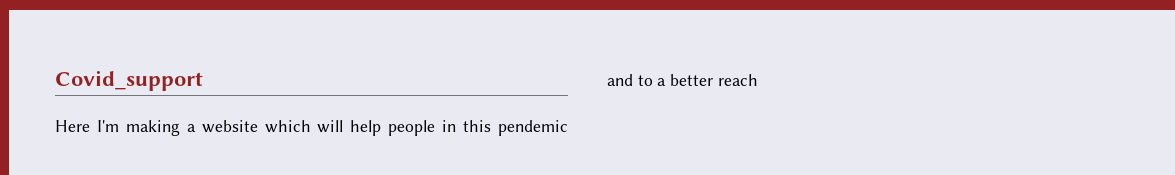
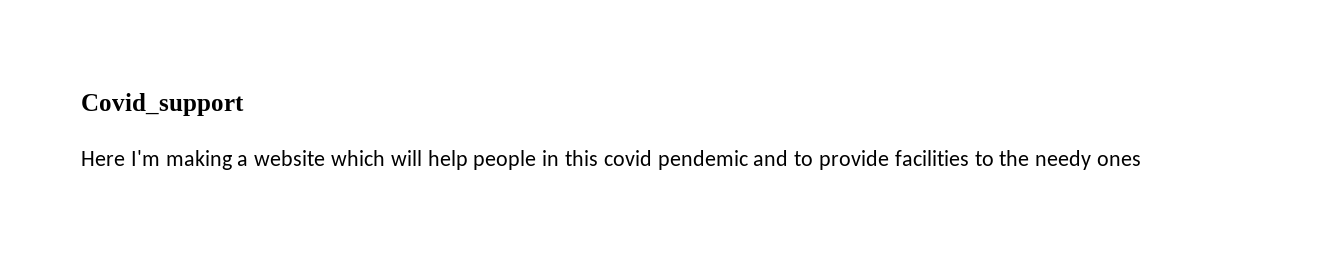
(492, 126) none -> [603,150,652,166] covid
[657,74,758,86] a better reach -> [819,150,1142,170] provide facilities to the needy ones

